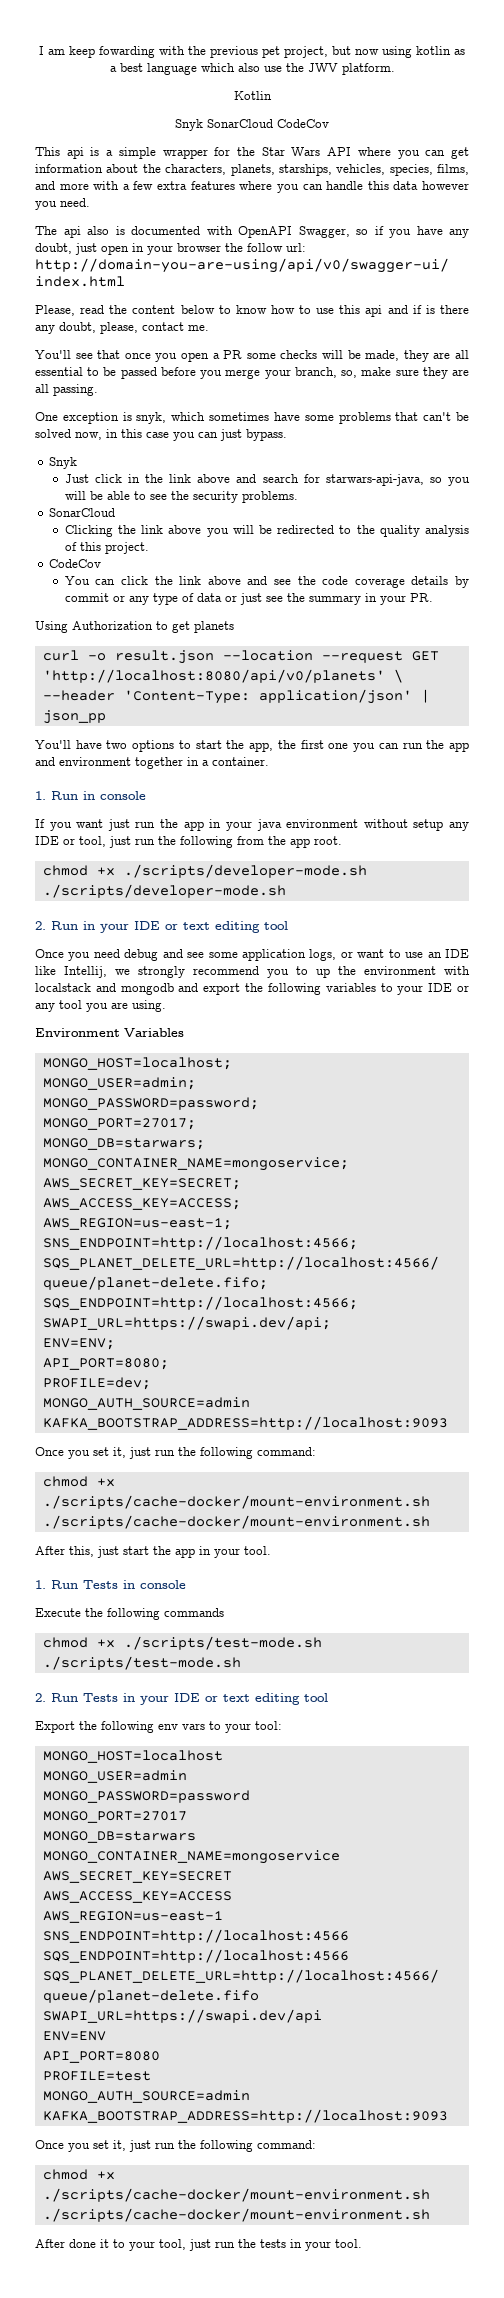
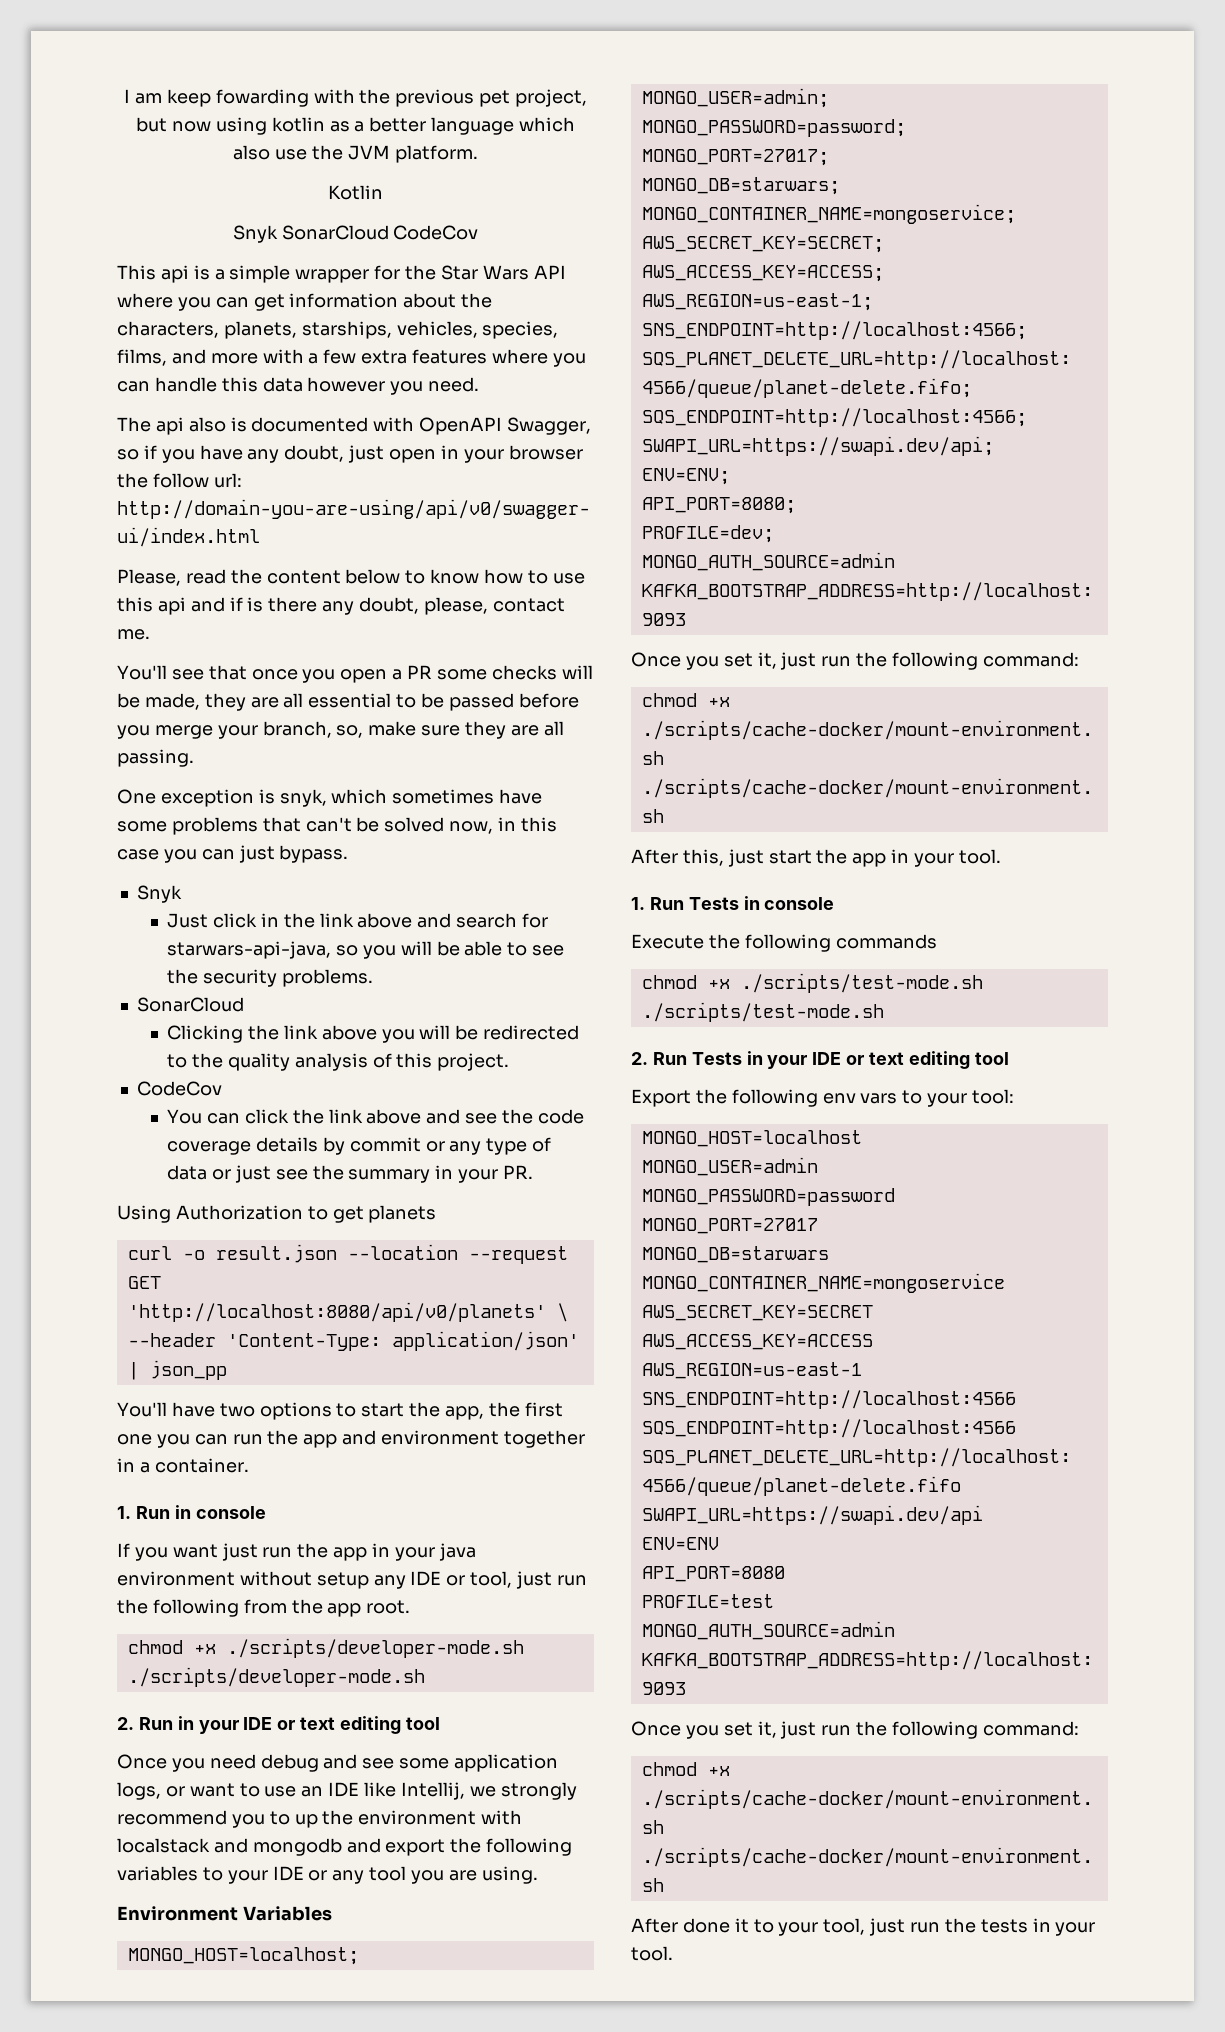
[119,63,143,72] best -> [369,117,427,132] better
[307,63,338,72] JWV -> [347,145,390,160] JVM

